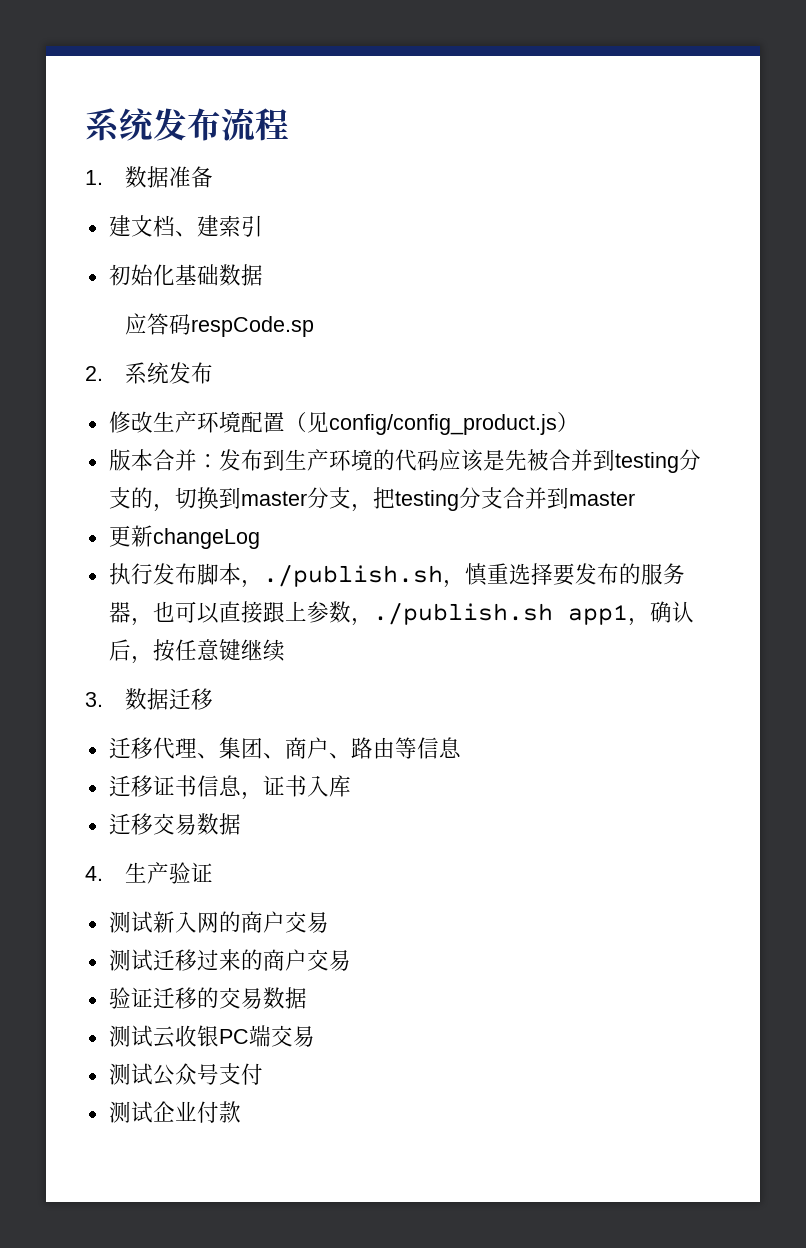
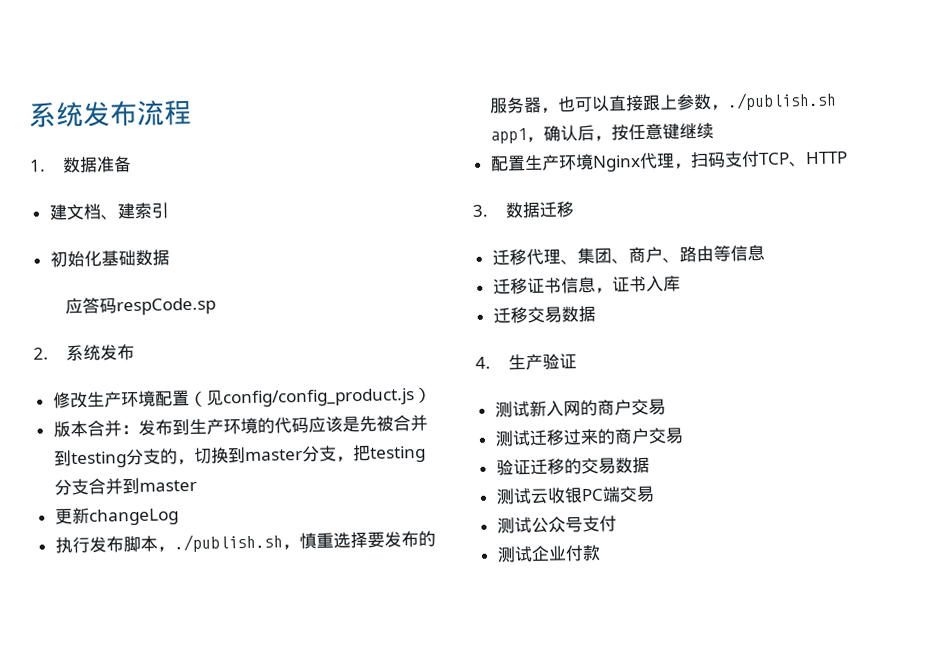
(285, 650) none -> [489,150,848,172] // 配置生产环境Nginx代理，扫码支付TCP、HTTP

